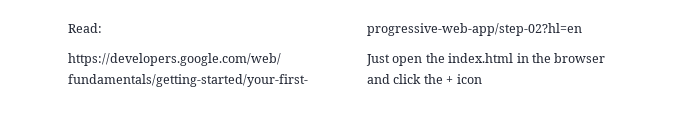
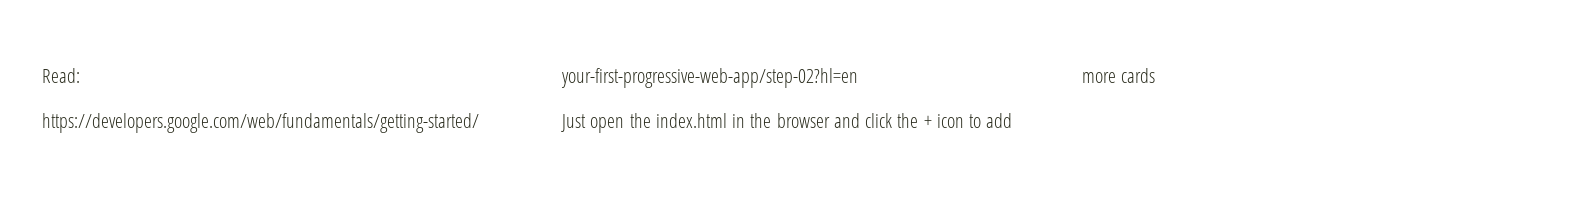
(482, 79) none -> [969,113,1013,128] [1082,68,1156,83] to add more cards

